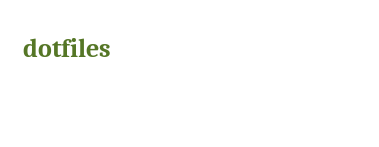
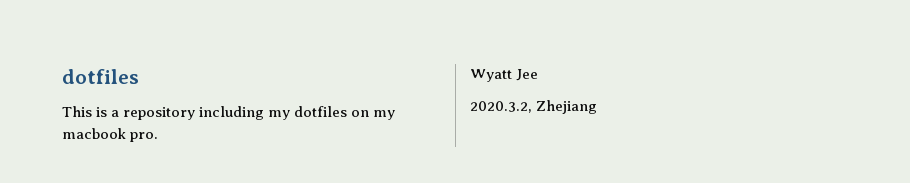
[23,38,111,57] dotfiles -> [62,69,139,84] [62,106,396,120] [62,128,159,142] [470,69,539,82] [470,100,598,114] dotfiles // This is a repository including my dotfiles on my macbook pro. // Wyatt Jee // 2020.3.2, Zhejiang

